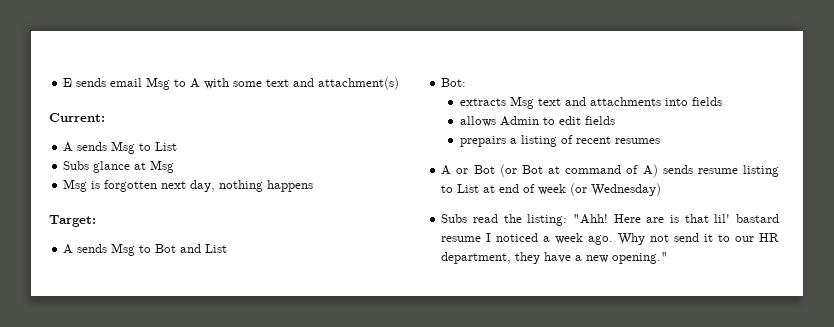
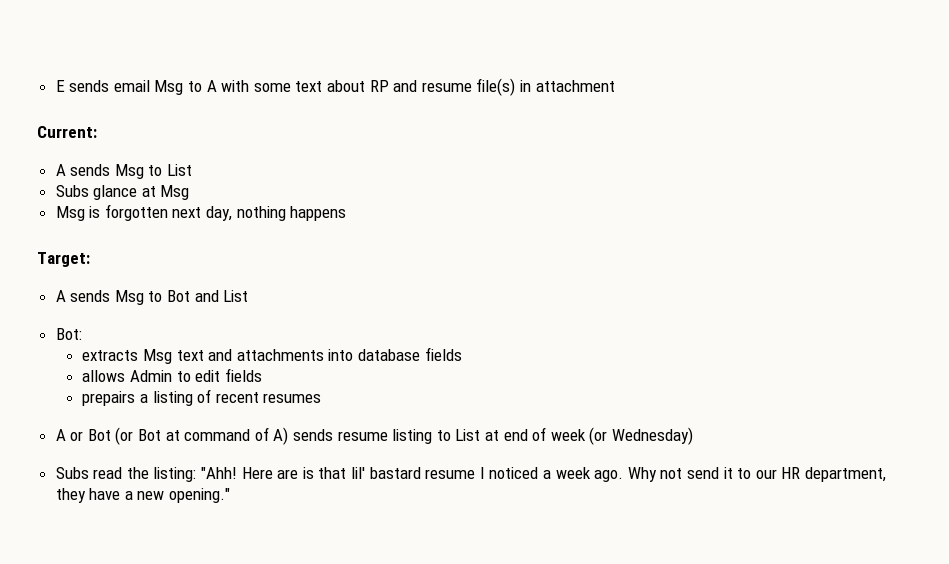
[293,77,400,90] and attachment(s) -> [327,78,615,96] about RP and resume file(s) in attachment
(689, 102) none -> [357,349,420,361] database

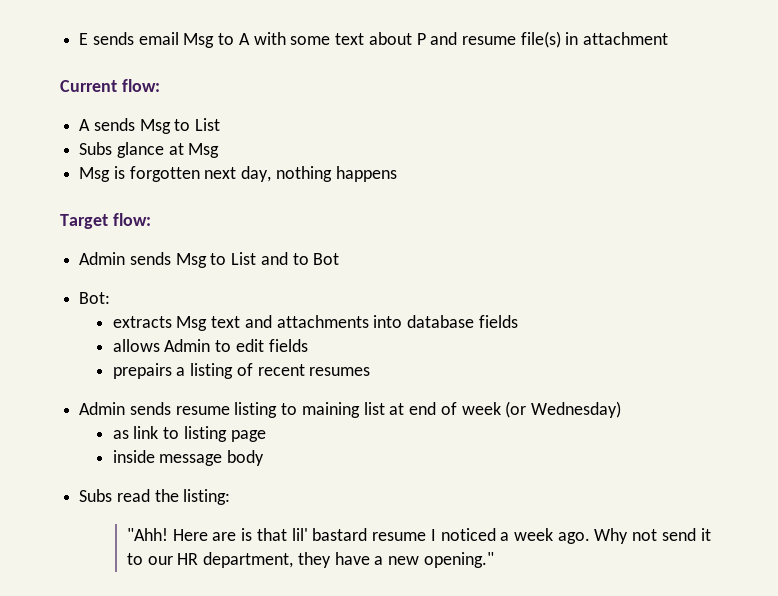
[369,80,389,92] RP -> [416,33,426,45] P
[37,126,97,138] Current: -> [60,79,160,92] Current flow:
[37,252,90,267] [55,290,144,305] Target: // A sends Msg -> [60,213,151,229] [79,252,288,268] Target flow: // Admin sends Msg to List and
[194,290,249,302] and List -> (340, 259) none
[55,427,289,445] A or Bot (or Bot at command of A) -> [79,402,126,415] Admin
[455,429,481,441] List -> [301,402,385,418] maining list
(693, 436) none -> [112,426,266,442] [112,450,265,466] // as link to listing page // inside message body
(197, 474) none -> (231, 497) //

